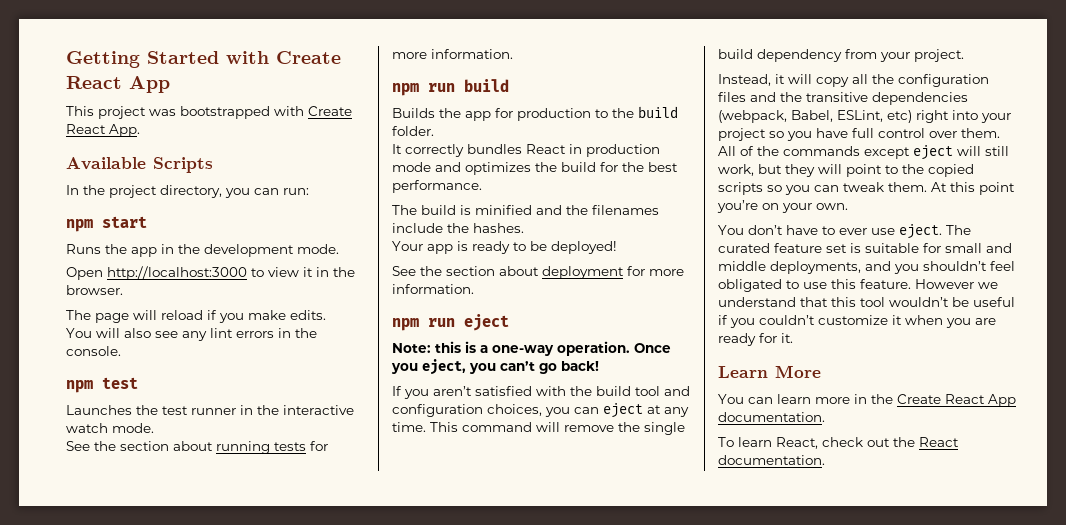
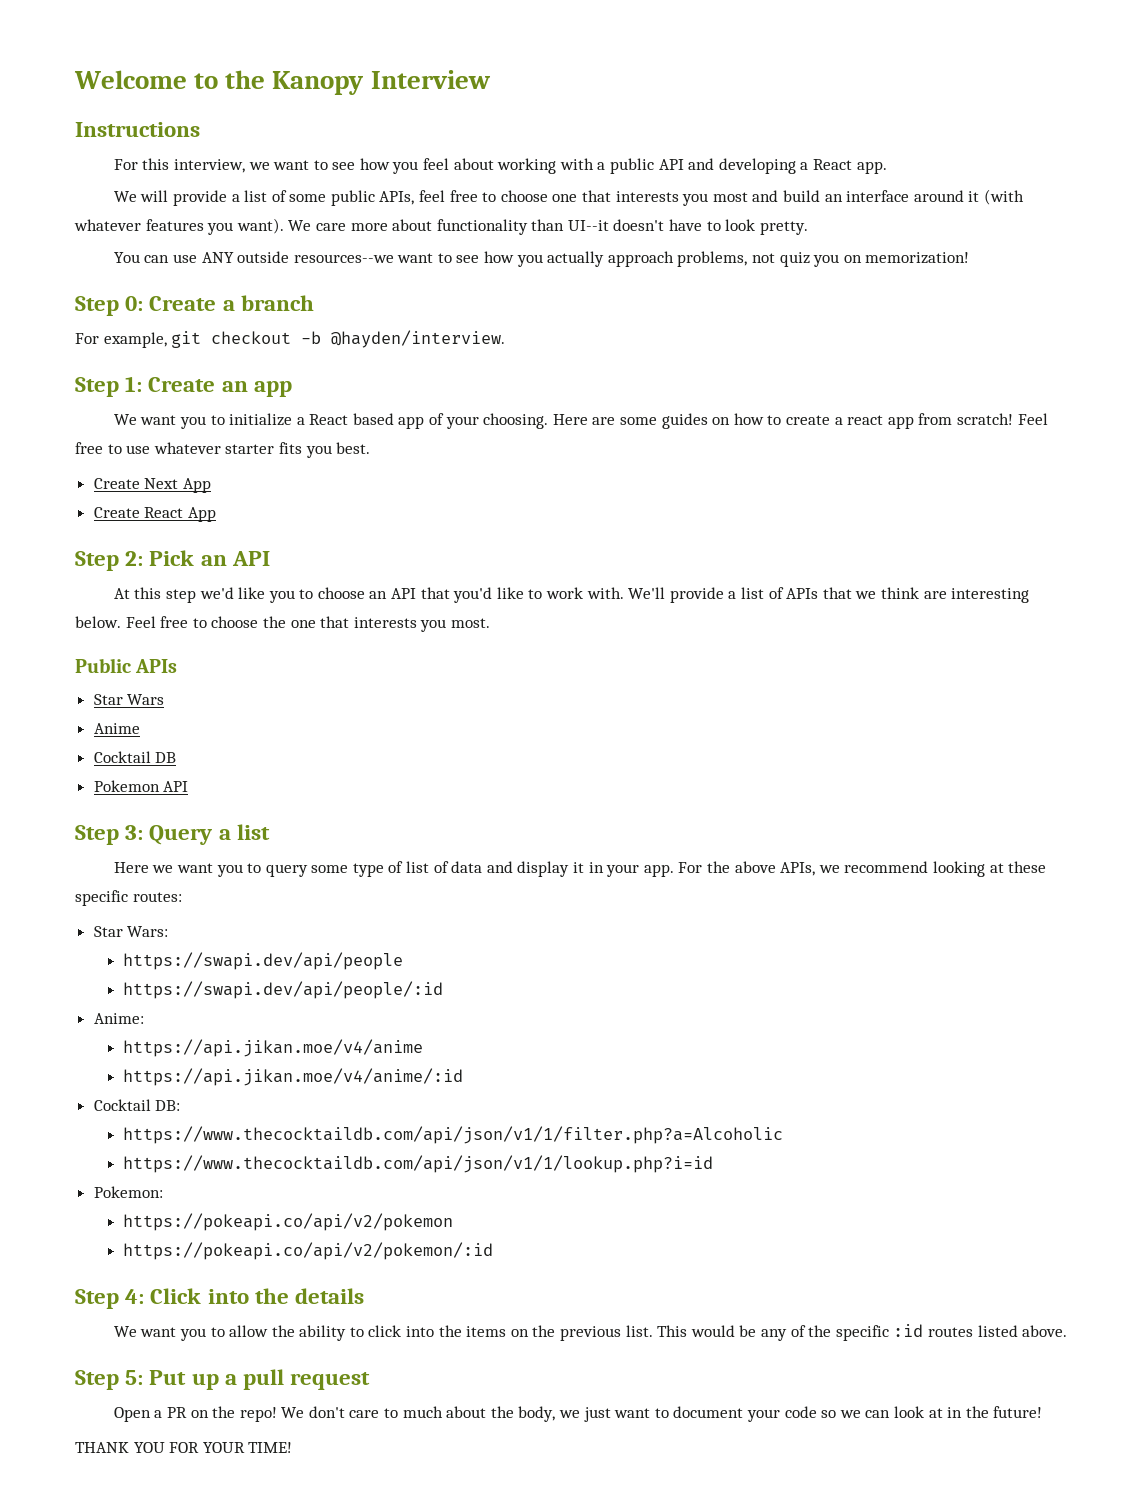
[66,51,341,68] [66,76,170,93] [66,106,352,119] [66,124,140,137] [66,157,213,173] [66,185,309,198] [66,216,147,232] [66,244,339,257] [66,266,355,280] [66,285,123,295] [66,310,326,323] [66,328,317,341] [66,346,121,356] [66,377,138,393] [66,405,354,415] [66,423,154,433] [66,441,328,454] [392,49,513,59] [392,79,509,96] [392,106,678,121] [392,126,434,136] [392,144,660,157] [392,162,678,175] [392,180,482,193] [392,205,659,215] [392,223,524,233] [392,241,617,254] [392,266,684,279] [392,284,474,294] [392,314,509,331] [392,341,671,356] [391,359,599,375] [392,386,690,399] [392,403,689,418] [392,422,685,435] [718,49,964,62] [718,74,989,87] [718,92,968,105] [718,110,1011,123] [718,128,1000,141] [718,145,1009,160] [718,164,974,177] [718,182,1015,195] [717,200,848,213] [718,224,971,239] [718,243,1012,253] [718,261,1015,274] [718,279,998,292] [718,297,1015,307] [718,315,996,328] [718,333,793,346] [718,365,821,378] [718,394,1016,407] [718,412,825,422] [718,437,959,449] [718,455,825,465] Getting Started with Create React App // This project was bootstrapped with Create React App. // Available Scripts // In the project directory, you can run: // npm start // Runs the app in the development mode. // Open http://localhost:3000 to view it in the browser. // The page will reload if you make edits. // You will also see any lint errors in the console. // npm test // Launches the test runner in the interactive watch mode. // See the section about running tests for more information. // npm run build // Builds the app for production to the build folder. // It correctly bundles React in production mode and optimizes the build for the best performance. // The build is minified and the filenames include the hashes. // Your app is ready to be deployed! // See the section about deployment for more information. // npm run eject // Note: this is a one-way operation. Once you eject, you can’t go back! // If you aren’t satisfied with the build tool and configuration choices, you can eject at any time. This command will remove the single build dependency from your project. // Instead, it will copy all the configuration files and the transitive dependencies (webpack, Babel, ESLint, etc) right into your project so you have full control over them. All of the commands except eject will still work, but they will point to the copied scripts so you can tweak them. At this point you’re on your own. // You don’t have to ever use eject. The curated feature set is suitable for small and middle deployments, and you shouldn’t feel obligated to use this feature. However we understand that this tool wouldn’t be useful if you couldn’t customize it when you are ready for it. // Learn More // You can learn more in the Create React App documentation. // To learn React, check out the React documentation. -> [74,70,491,95] [75,122,200,137] [113,158,887,174] [113,189,1024,206] [74,218,808,235] [113,251,970,267] [75,295,314,316] [75,330,506,348] [75,376,292,397] [113,413,1048,429] [75,442,371,458] [93,478,211,493] [93,507,216,522] [75,550,270,571] [113,587,1030,603] [75,616,490,632] [75,658,178,673] [93,694,165,705] [93,723,140,734] [93,751,177,763] [93,780,189,792] [75,824,270,845] [113,861,1047,877] [75,890,182,906] [93,926,169,937] [123,952,404,970] [123,981,444,999] [93,1013,144,1024] [123,1039,424,1057] [123,1068,464,1086] [93,1099,181,1111] [123,1126,784,1144] [123,1155,714,1173] [93,1186,163,1198] [123,1213,454,1231] [123,1242,494,1260] [75,1288,365,1309] [113,1324,1068,1341] [75,1369,371,1390] [113,1406,1043,1422] [75,1442,293,1453] Welcome to the Kanopy Interview // Instructions // For this interview, we want to see how you feel about working with a public API and developing a React app. // We will provide a list of some public APIs, feel free to choose one that interests you most and build an interface around it (with whatever features you want). We care more about functionality than UI--it doesn't have to look pretty. // You can use ANY outside resources--we want to see how you actually approach problems, not quiz you on memorization! // Step 0: Create a branch // For example, git checkout -b @hayden/interview. // Step 1: Create an app // We want you to initialize a React based app of your choosing. Here are some guides on how to create a react app from scratch! Feel free to use whatever starter fits you best. // Create Next App // Create React App // Step 2: Pick an API // At this step we'd like you to choose an API that you'd like to work with. We'll provide a list of APIs that we think are interesting below. Feel free to choose the one that interests you most. // Public APIs // Star Wars // Anime // Cocktail DB // Pokemon API // Step 3: Query a list // Here we want you to query some type of list of data and display it in your app. For the above APIs, we recommend looking at these specific routes: // Star Wars: // https://swapi.dev/api/people // https://swapi.dev/api/people/:id // Anime: // https://api.jikan.moe/v4/anime // https://api.jikan.moe/v4/anime/:id // Cocktail DB: // https://www.thecocktaildb.com/api/json/v1/1/filter.php?a=Alcoholic // https://www.thecocktaildb.com/api/json/v1/1/lookup.php?i=id // Pokemon: // https://pokeapi.co/api/v2/pokemon // https://pokeapi.co/api/v2/pokemon/:id // Step 4: Click into the details // We want you to allow the ability to click into the items on the previous list. This would be any of the specific :id routes listed above. // Step 5: Put up a pull request // Open a PR on the repo! We don't care to much about the body, we just want to document your code so we can look at in the future! // THANK YOU FOR YOUR TIME!

